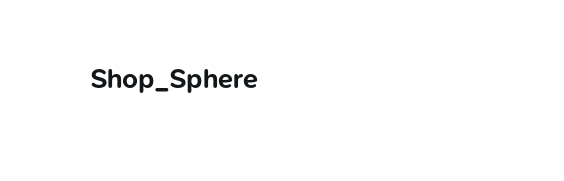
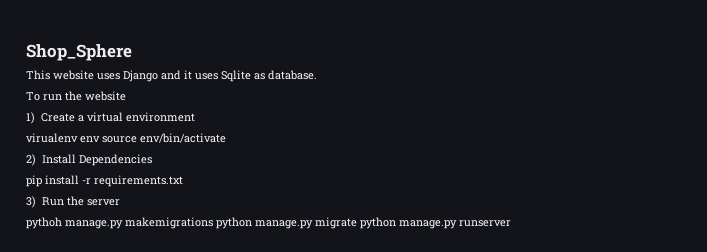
(258, 81) none -> [26,70,317,82] [26,91,126,101] [26,112,195,124] [26,133,226,143] [26,154,152,166] [26,175,183,187] [26,196,120,208] [26,217,511,229] // This website uses Django and it uses Sqlite as database. // To run the website // 1) Create a virtual environment // virualenv env source env/bin/activate // 2) Install Dependencies // pip install -r requirements.txt // 3) Run the server // pythoh manage.py makemigrations python manage.py migrate python manage.py runserver

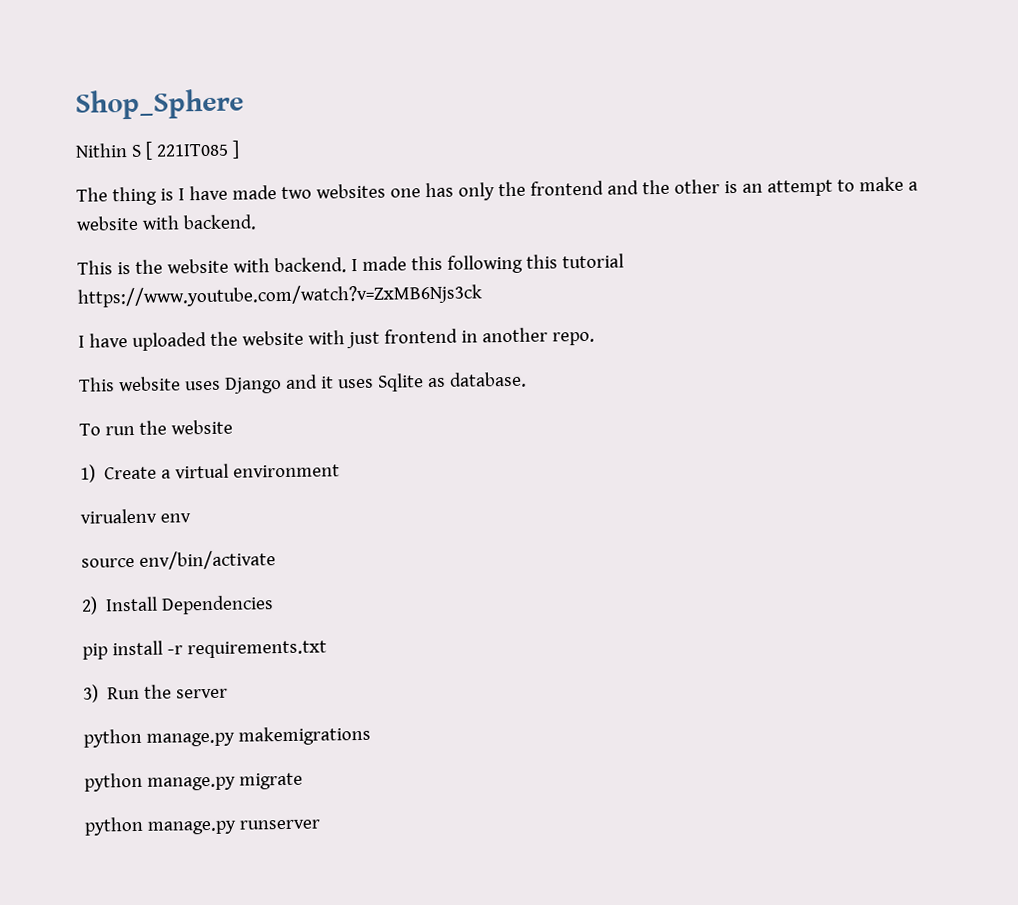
(132, 52) none -> [75,140,240,160] [76,176,918,206] [76,214,257,231] [77,253,624,275] [77,283,483,308] [78,327,595,351] // Nithin S [ 221IT085 ] // The thing is I have made two websites one has only the frontend and the other is an attempt to make a website with backend. // This is the website with backend. I made this following this tutorial https://www.youtube.com/watch?v=ZxMB6Njs3ck // I have uploaded the website with just frontend in another repo.
(100, 139) none -> (191, 518) //
[26,217,62,229] pythoh -> [83,728,142,748] python
(213, 223) none -> (371, 735) //
(357, 223) none -> (303, 781) //

